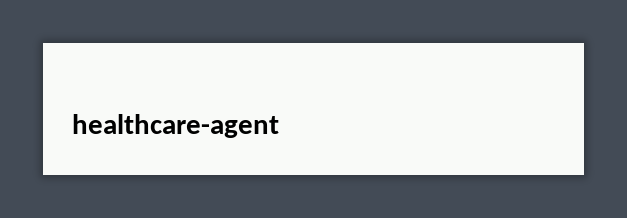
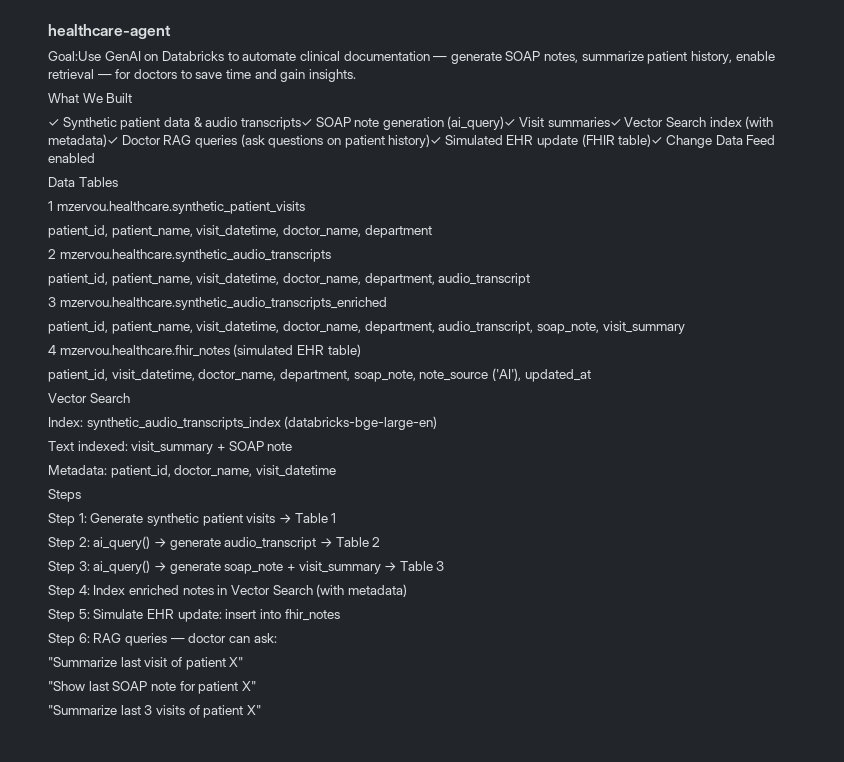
(279, 126) none -> [48,51,775,64] [48,69,356,82] [48,93,133,103] [48,116,774,130] [48,134,776,148] [48,153,95,163] [48,177,118,187] [48,201,305,214] [48,225,432,238] [48,249,331,262] [48,273,531,286] [48,297,387,310] [48,321,685,334] [48,344,361,357] [48,368,591,382] [48,393,130,403] [48,416,438,430] [48,441,293,454] [48,465,336,478] [48,489,81,502] [48,513,337,526] [48,536,381,550] [48,560,445,574] [48,584,407,598] [48,609,340,622] [48,633,277,646] [48,657,244,670] [48,681,256,694] [48,705,261,718] // Goal:Use GenAI on Databricks to automate clinical documentation — generate SOAP notes, summarize patient history, enable retrieval — for doctors to save time and gain insights. // What We Built // ✓ Synthetic patient data & audio transcripts✓ SOAP note generation (ai_query)✓ Visit summaries✓ Vector Search index (with metadata)✓ Doctor RAG queries (ask questions on patient history)✓ Simulated EHR update (FHIR table)✓ Change Data Feed enabled // Data Tables // 1 mzervou.healthcare.synthetic_patient_visits // patient_id, patient_name, visit_datetime, doctor_name, department // 2 mzervou.healthcare.synthetic_audio_transcripts // patient_id, patient_name, visit_datetime, doctor_name, department, audio_transcript // 3 mzervou.healthcare.synthetic_audio_transcripts_enriched // patient_id, patient_name, visit_datetime, doctor_name, department, audio_transcript, soap_note, visit_summary // 4 mzervou.healthcare.fhir_notes (simulated EHR table) // patient_id, visit_datetime, doctor_name, department, soap_note, note_source ('AI'), updated_at // Vector Search // Index: synthetic_audio_transcripts_index (databricks-bge-large-en) // Text indexed: visit_summary + SOAP note // Metadata: patient_id, doctor_name, visit_datetime // Steps // Step 1: Generate synthetic patient visits → Table 1 // Step 2: ai_query() → generate audio_transcript → Table 2 // Step 3: ai_query() → generate soap_note + visit_summary → Table 3 // Step 4: Index enriched notes in Vector Search (with metadata) // Step 5: Simulate EHR update: insert into fhir_notes // Step 6: RAG queries — doctor can ask: // "Summarize last visit of patient X" // "Show last SOAP note for patient X" // "Summarize last 3 visits of patient X"

